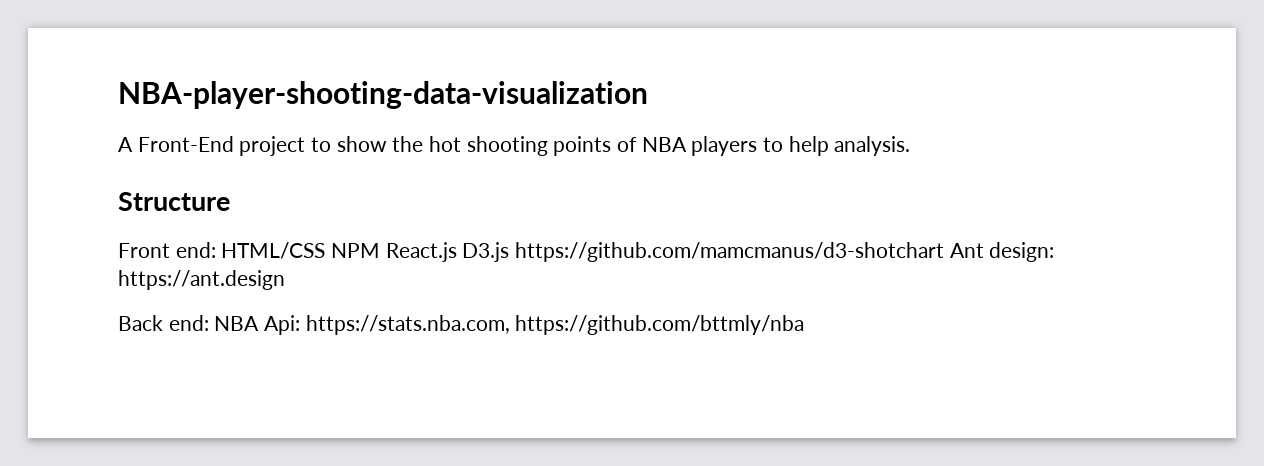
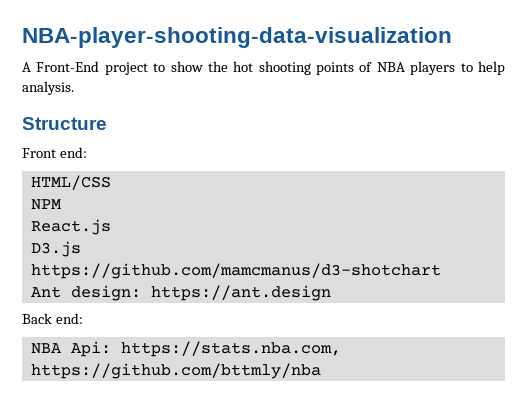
(216, 250) none -> (87, 152) //
(326, 250) none -> (111, 182) //
(381, 250) none -> (61, 204) //
(457, 252) none -> (111, 227) //
(945, 252) none -> (441, 271) //
(209, 323) none -> (83, 318) //

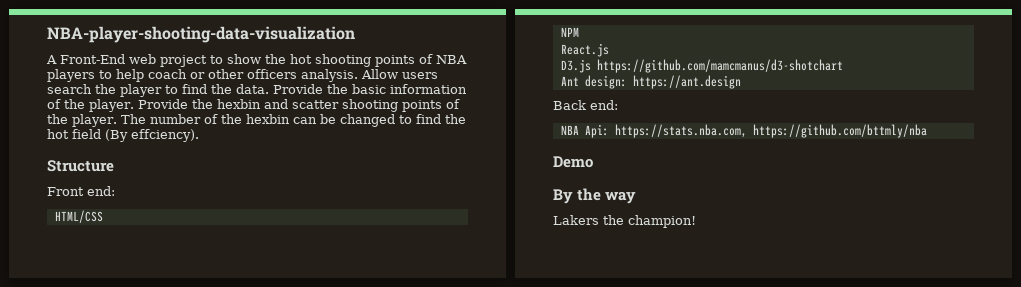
(100, 66) none -> [129,54,156,64] web
[22,81,74,95] analysis. -> [148,69,438,82] [47,84,467,97] [47,99,460,112] [47,114,466,127] [47,129,199,142] coach or other officers analysis. Allow users search the player to find the data. Provide the basic information of the player. Provide the hexbin and scatter shooting points of the player. The number of the hexbin can be changed to find the hot field (By effciency).
(321, 371) none -> [553,156,593,168] [553,188,637,204] [553,215,696,228] // Demo // By the way // Lakers the champion!

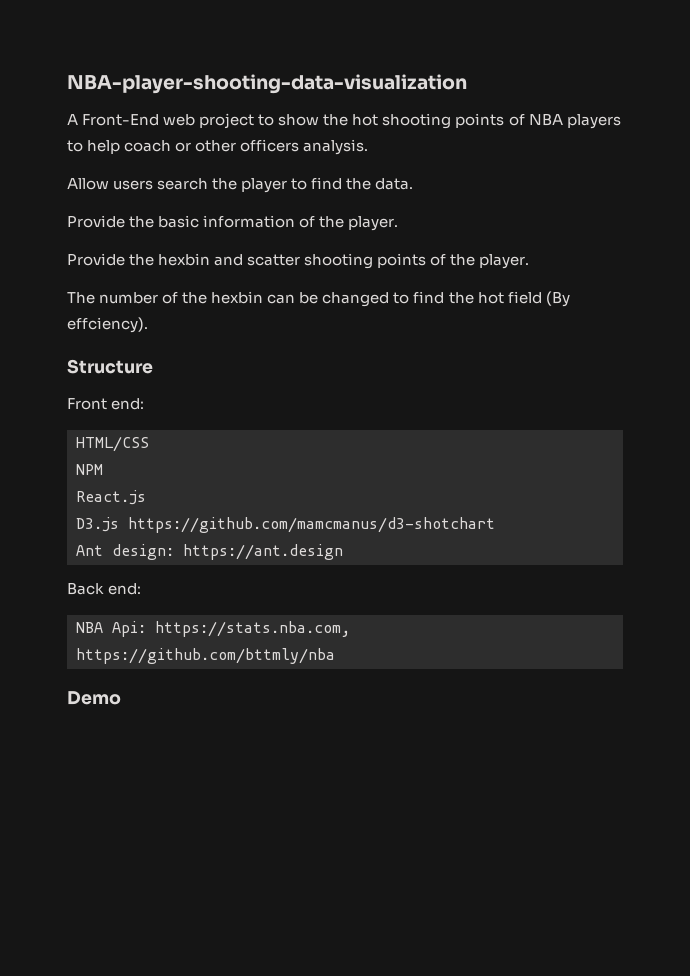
(358, 75) none -> (369, 147) //
(269, 89) none -> (414, 184) //
(134, 105) none -> (399, 223) //
(117, 120) none -> (530, 261) //
[553,188,637,204] [553,215,696,228] // By the way // Lakers the champion! -> (121, 698) none

